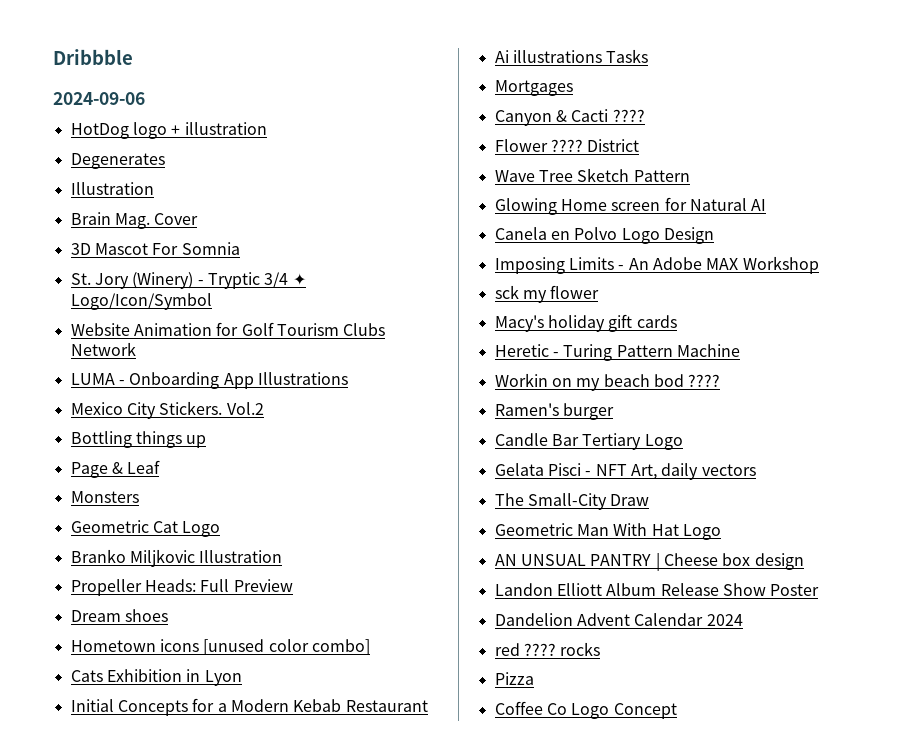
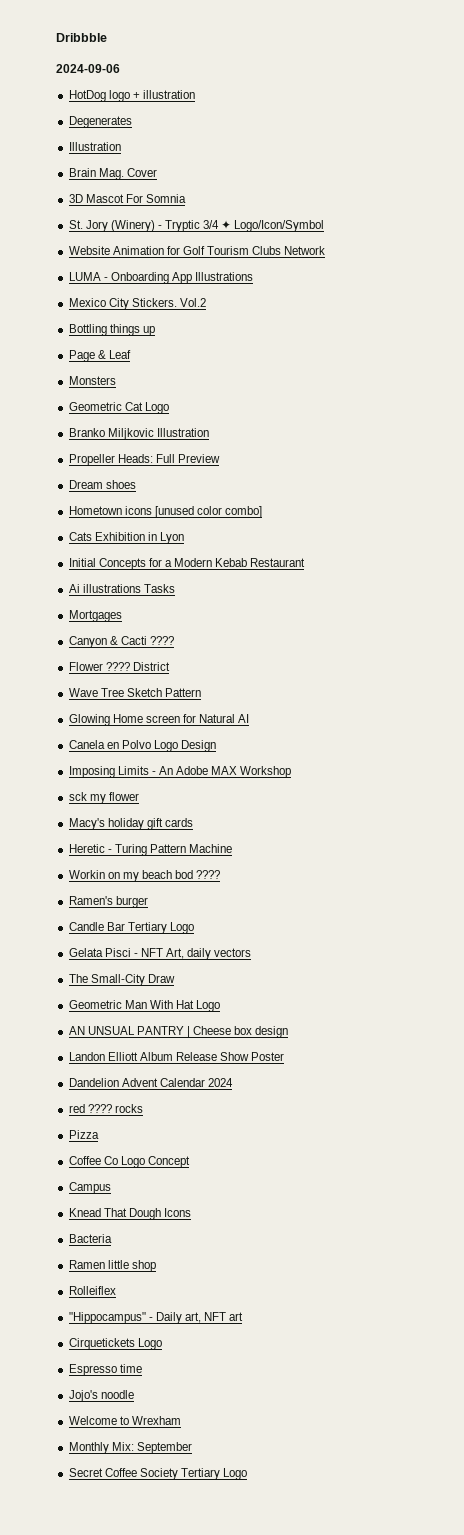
(677, 711) none -> [68,1182,111,1194] [68,1208,191,1220] [68,1234,112,1243] [68,1260,156,1272] [68,1286,116,1295] [68,1312,244,1324] [68,1338,162,1350] [68,1364,142,1376] [68,1390,134,1402] [68,1416,181,1425] [68,1442,192,1454] [68,1468,248,1480] // Campus // Knead That Dough Icons // Bacteria // Ramen little shop // Rolleiflex // "Hippocampus" - Daily art, NFT art // Cirquetickets Logo // Espresso time // Jojo's noodle // Welcome to Wrexham // Monthly Mix: September // Secret Coffee Society Tertiary Logo

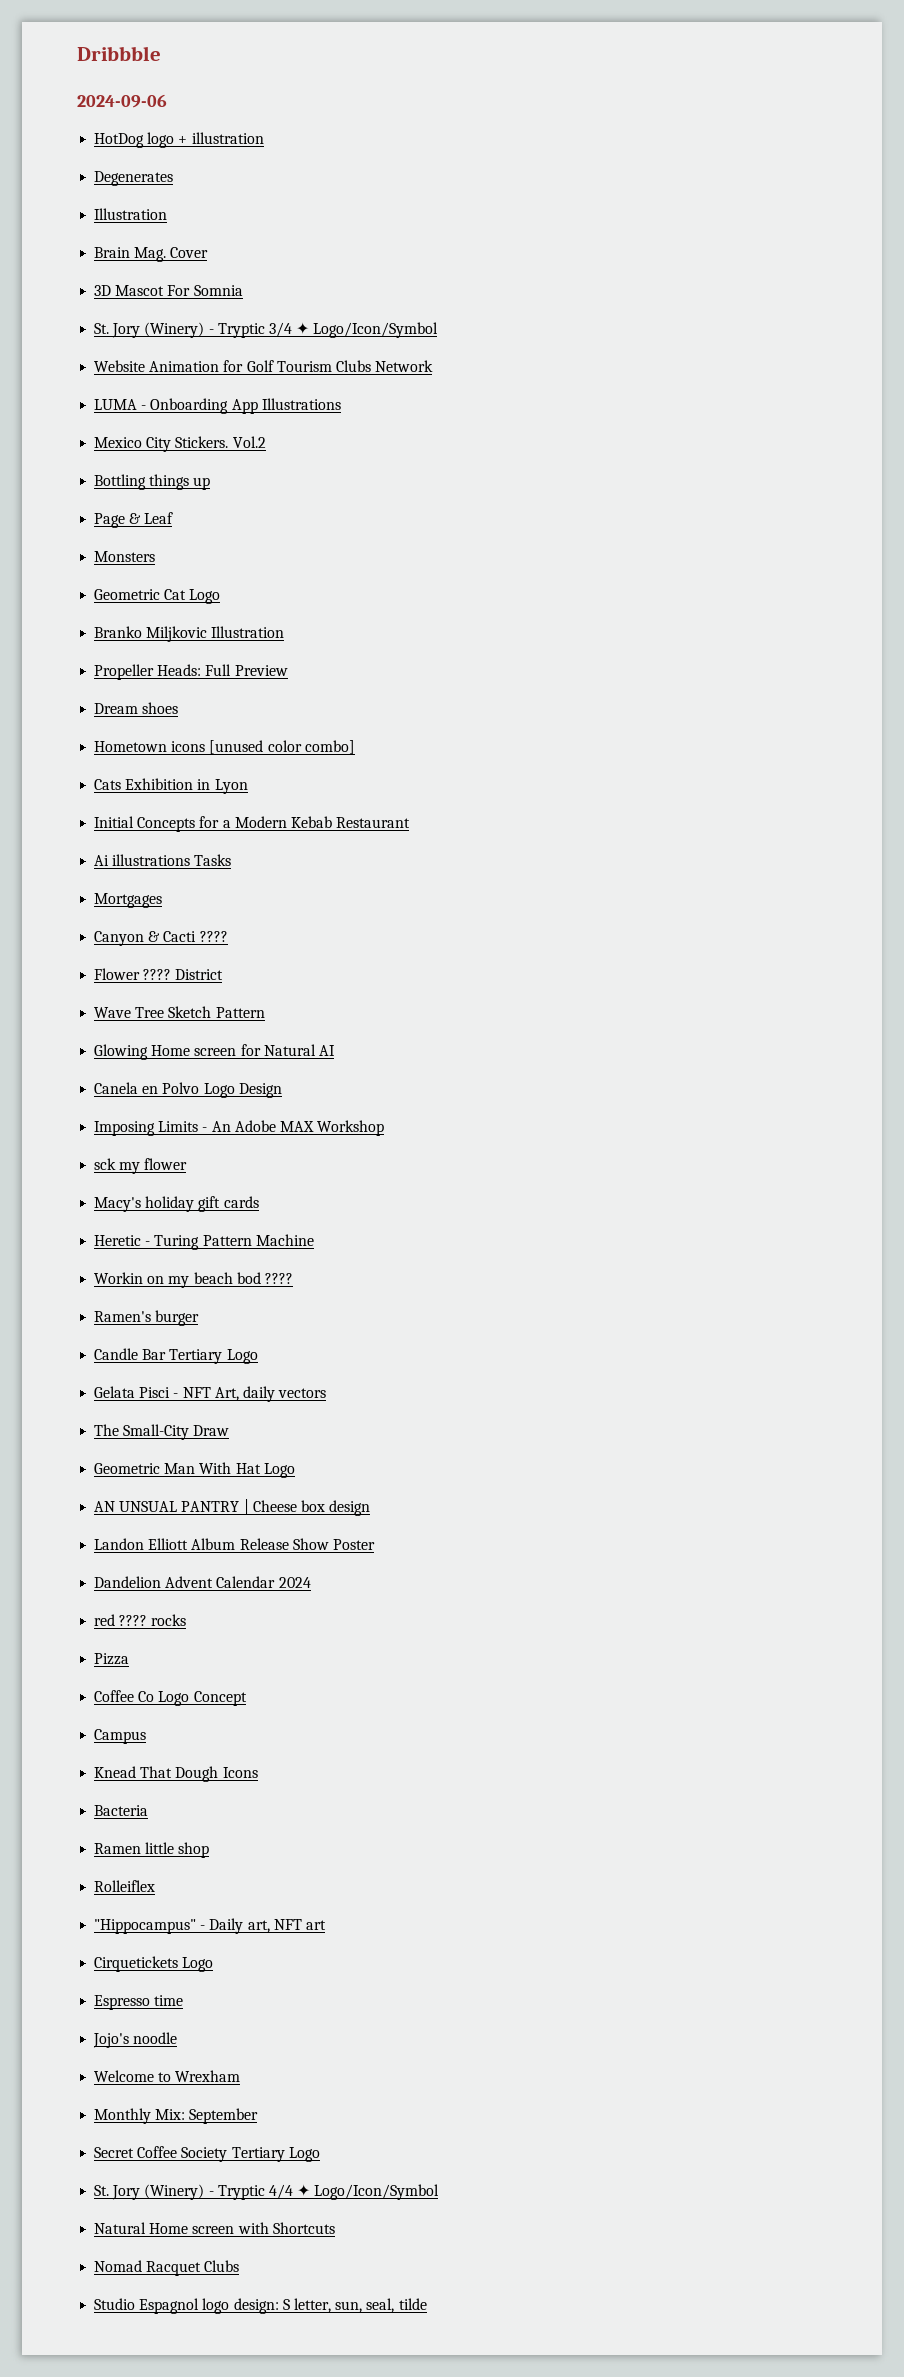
(248, 1474) none -> [94,2184,440,2200] [94,2222,335,2234] [94,2260,240,2276] [94,2298,427,2314] // St. Jory (Winery) - Tryptic 4/4 ✦ Logo/Icon/Symbol // Natural Home screen with Shortcuts // Nomad Racquet Clubs // Studio Espagnol logo design: S letter, sun, seal, tilde

